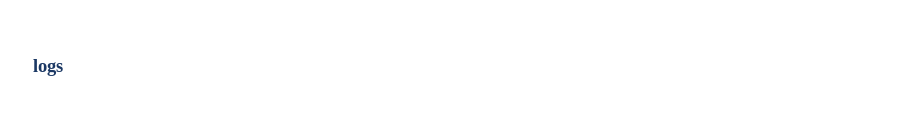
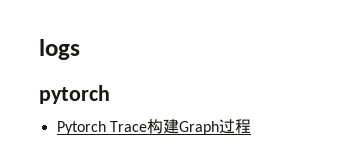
(63, 67) none -> [39,85,110,104] [56,119,251,135] // pytorch // Pytorch Trace构建Graph过程

